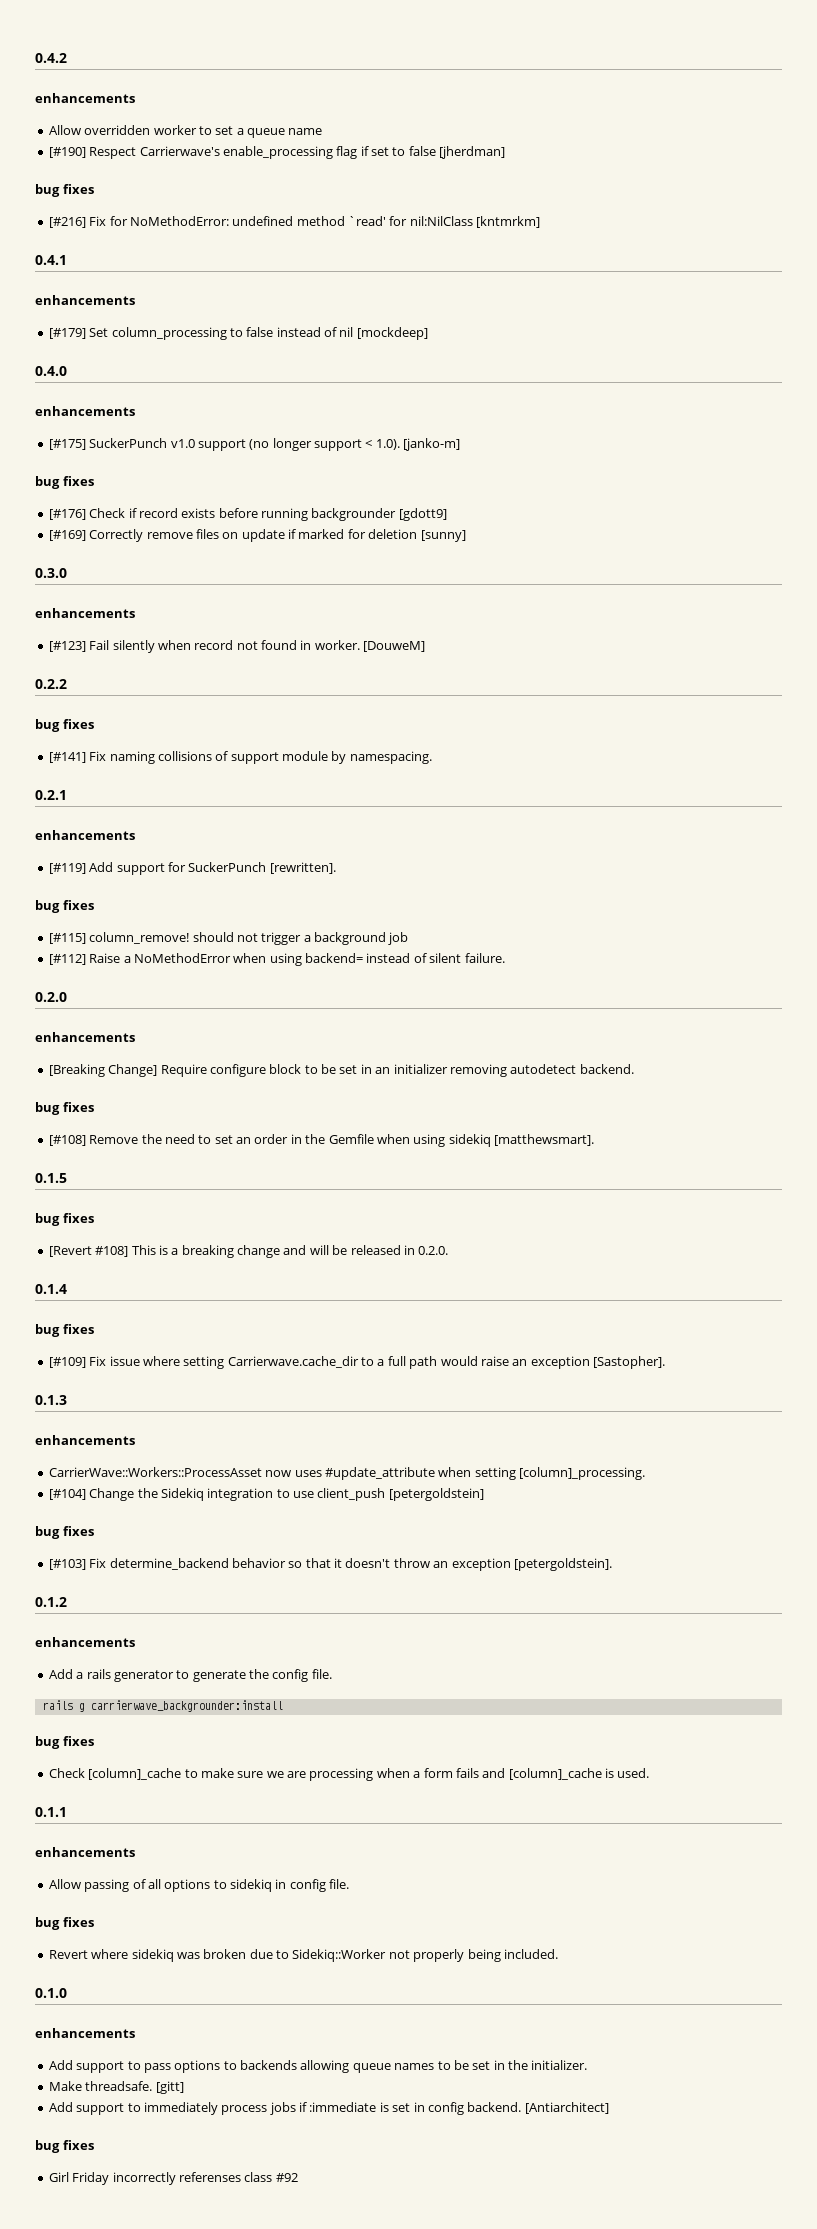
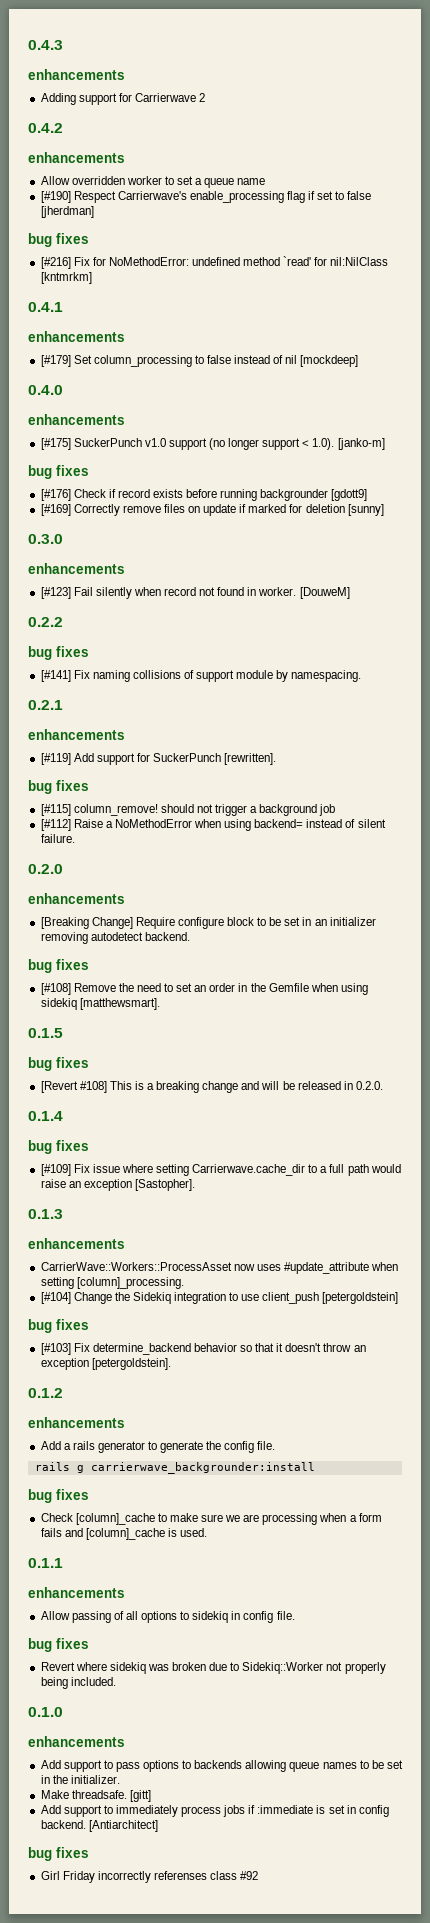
(35, 58) none -> [28,40,63,50] [28,69,125,80] [40,93,206,105] 0.4.3 // enhancements // Adding support for Carrierwave 2 //

